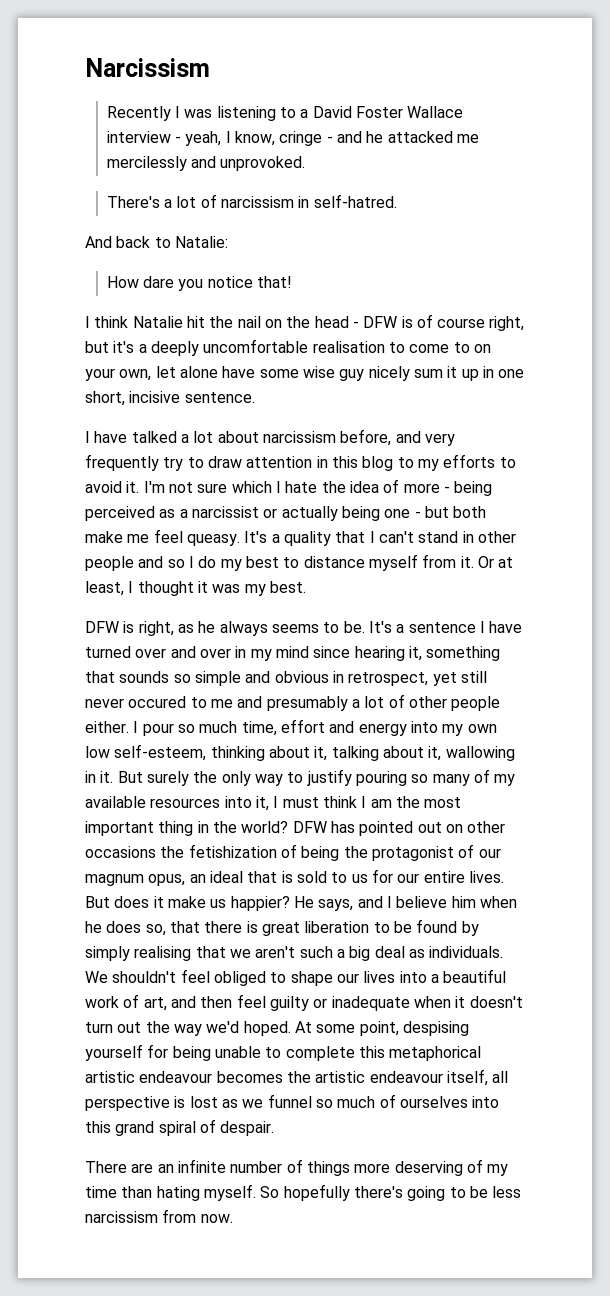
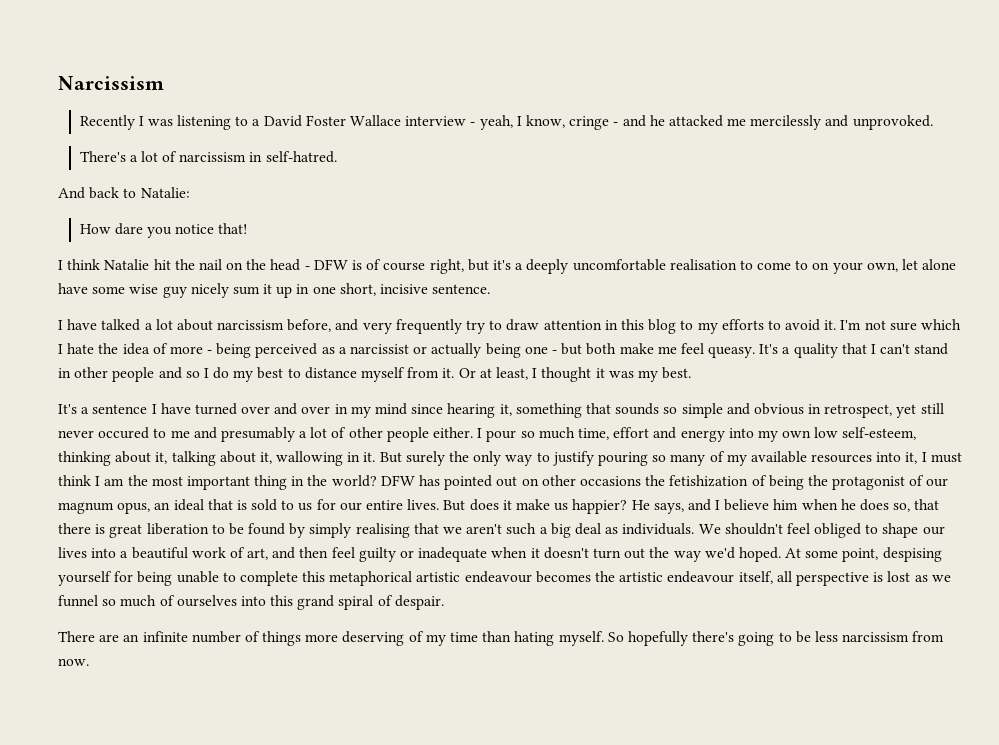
[85,621,365,636] DFW is right, as he always seems to be. -> (692, 373) none

